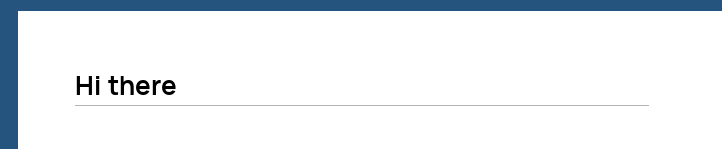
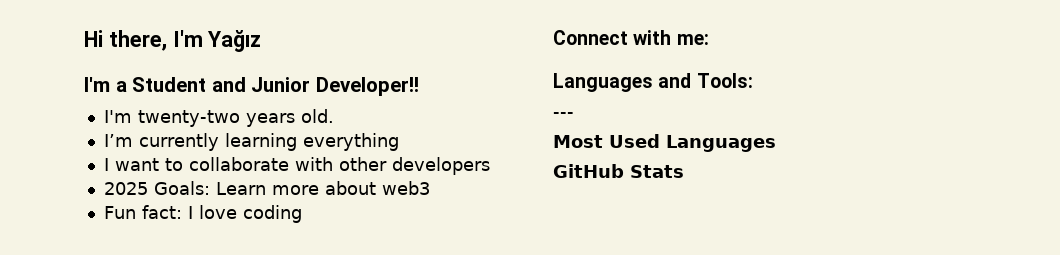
[108,76,178,95] there -> [108,30,262,52] [84,77,419,96] [103,109,334,127] [103,133,399,151] [103,157,490,175] [103,181,430,195] [103,205,302,223] [553,30,709,45] [553,73,753,92] [553,112,574,118] [553,134,776,152] [553,164,684,178] there, I'm Yağız // I'm a Student and Junior Developer!! // I'm twenty-two years old. // I’m currently learning everything // I want to collaborate with other developers // 2025 Goals: Learn more about web3 // Fun fact: I love coding // Connect with me: // Languages and Tools: // --- // Most Used Languages // GitHub Stats

